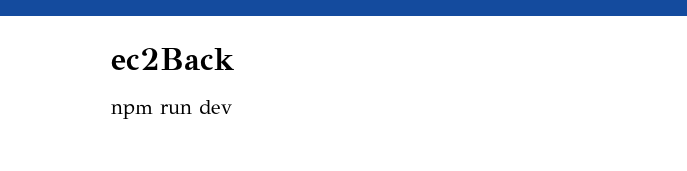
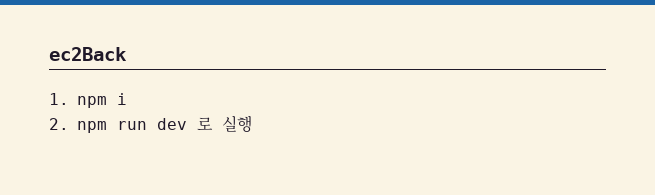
(234, 59) none -> [49,93,127,108] [49,118,69,130] 1. npm i // 2.
(232, 107) none -> [197,115,252,132] 로 실행

